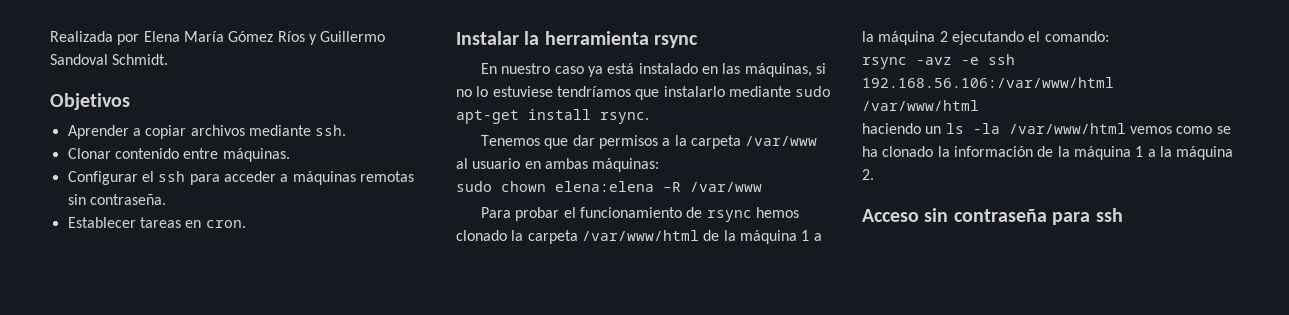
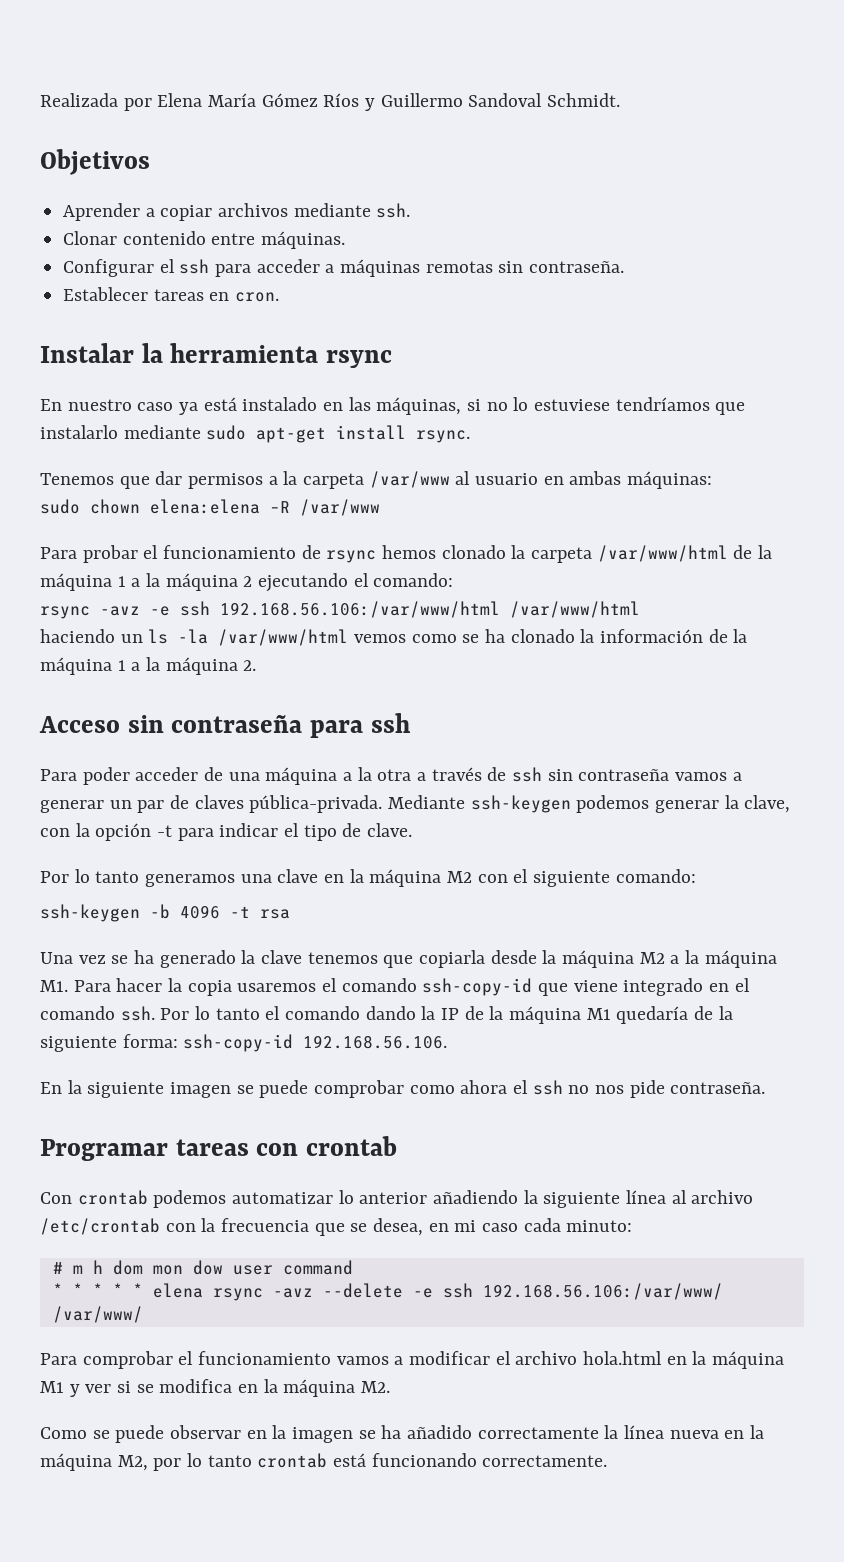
(1123, 215) none -> [40,767,742,785] [40,795,791,813] [40,823,413,841] [40,869,696,887] [40,904,290,922] [40,950,777,968] [40,978,750,996] [40,1006,733,1024] [40,1034,448,1052] [40,1080,766,1098] [40,1136,398,1161] [40,1190,754,1208] [40,1218,633,1236] [52,1260,353,1275] [52,1283,723,1301] [52,1306,143,1323] [40,1351,785,1369] [40,1379,391,1397] [40,1425,765,1443] [40,1453,608,1471] // Para poder acceder de una máquina a la otra a través de ssh sin contraseña vamos a generar un par de claves pública-privada. Mediante ssh-keygen podemos generar la clave, con la opción -t para indicar el tipo de clave. // Por lo tanto generamos una clave en la máquina M2 con el siguiente comando: // ssh-keygen -b 4096 -t rsa // Una vez se ha generado la clave tenemos que copiarla desde la máquina M2 a la máquina M1. Para hacer la copia usaremos el comando ssh-copy-id que viene integrado en el comando ssh. Por lo tanto el comando dando la IP de la máquina M1 quedaría de la siguiente forma: ssh-copy-id 192.168.56.106. // En la siguiente imagen se puede comprobar como ahora el ssh no nos pide contraseña. // Programar tareas con crontab // Con crontab podemos automatizar lo anterior añadiendo la siguiente línea al archivo /etc/crontab con la frecuencia que se desea, en mi caso cada minuto: // # m h dom mon dow user command // * * * * * elena rsync -avz --delete -e ssh 192.168.56.106:/var/www/ /var/www/ // Para comprobar el funcionamiento vamos a modificar el archivo hola.html en la máquina M1 y ver si se modifica en la máquina M2. // Como se puede observar en la imagen se ha añadido correctamente la línea nueva en la máquina M2, por lo tanto crontab está funcionando correctamente.

